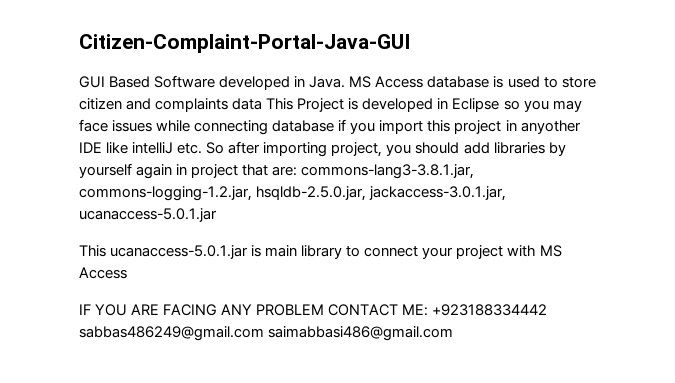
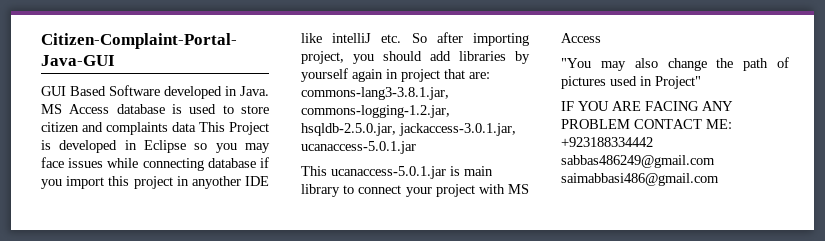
(127, 273) none -> [561,57,789,71] [561,76,701,89] // "You may also change the path of pictures used in Project"

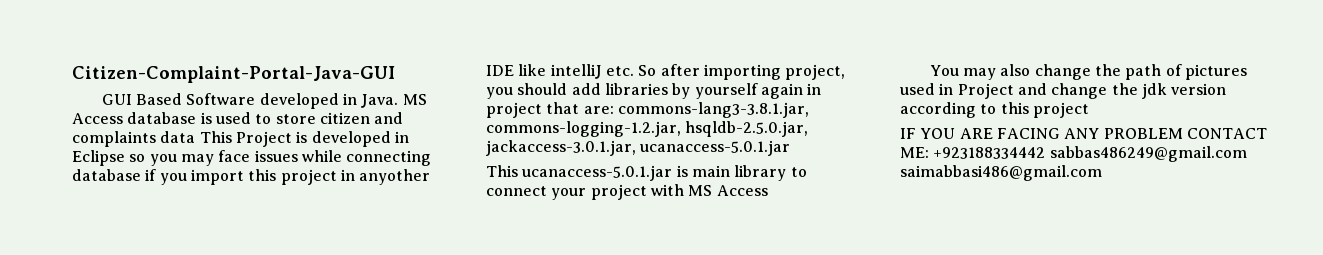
[561,58,591,68] "You -> [929,65,959,76] You
[655,76,701,89] Project" -> [957,83,1227,99] [900,102,1089,118] Project and change the jdk version according to this project

